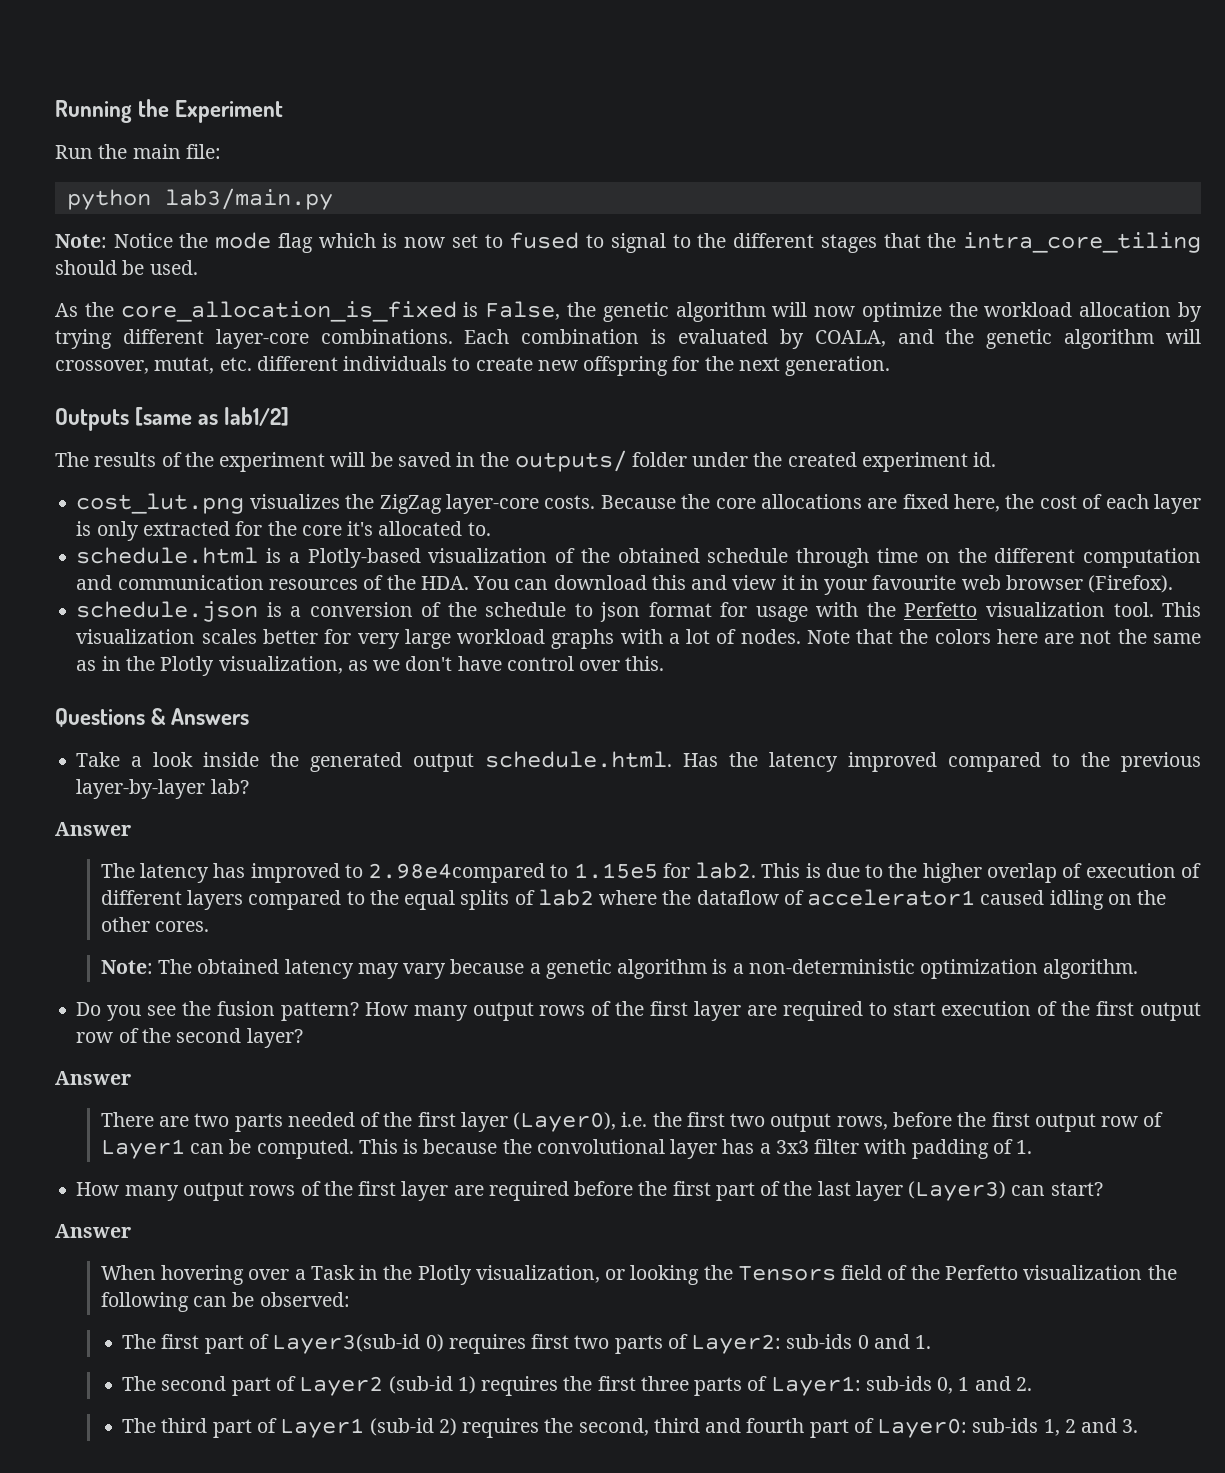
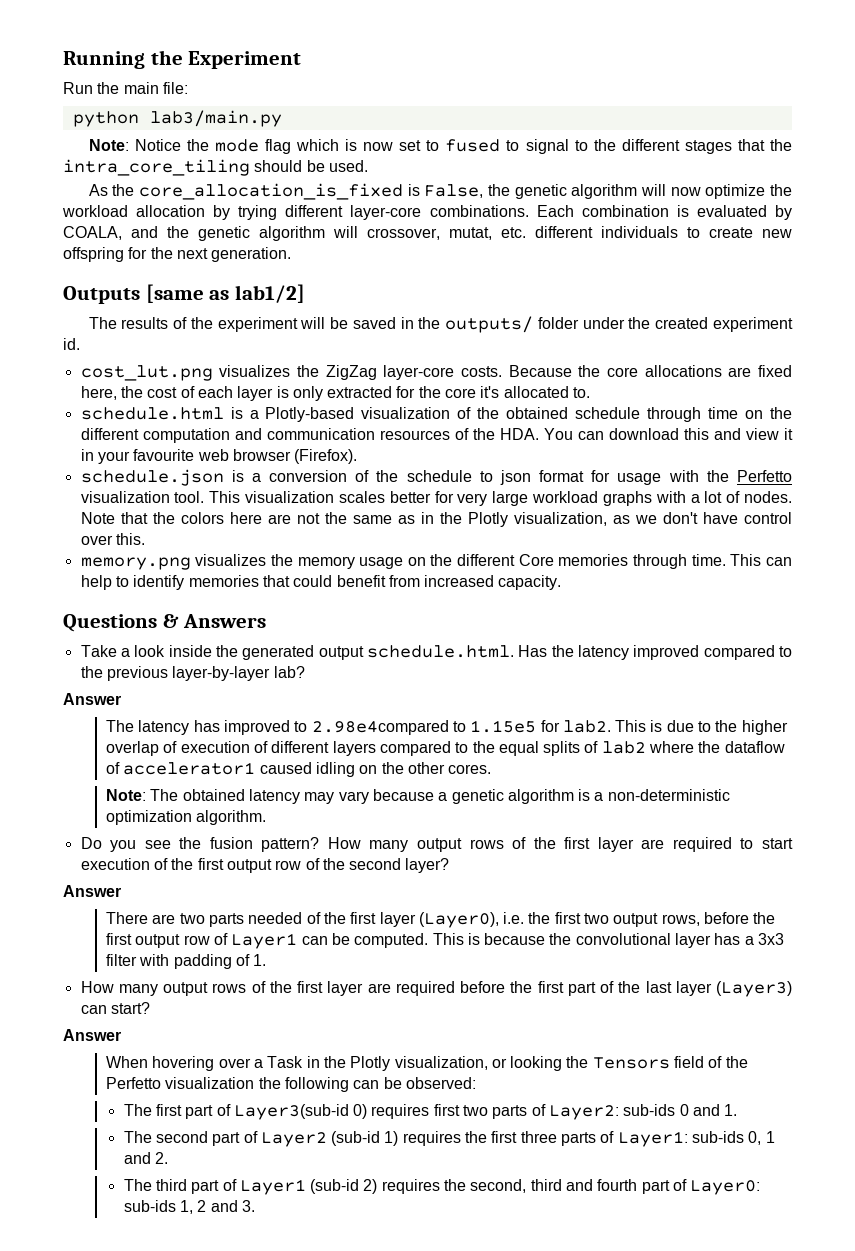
(665, 663) none -> [80,554,792,570] [80,575,562,590] // memory.png visualizes the memory usage on the different Core memories through time. This can help to identify memories that could benefit from increased capacity.

